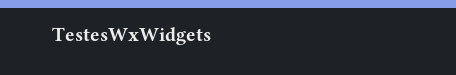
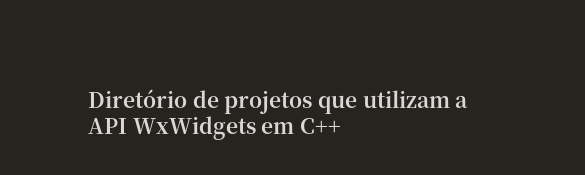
[52,27,211,45] TestesWxWidgets -> [88,89,469,114] [88,116,342,140] Diretório de projetos que utilizam a API WxWidgets em C++

